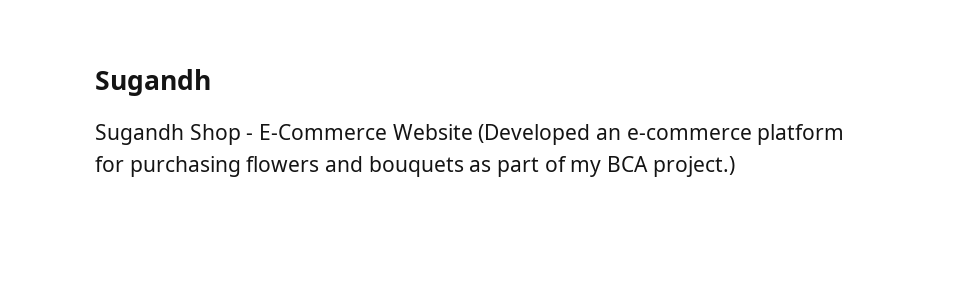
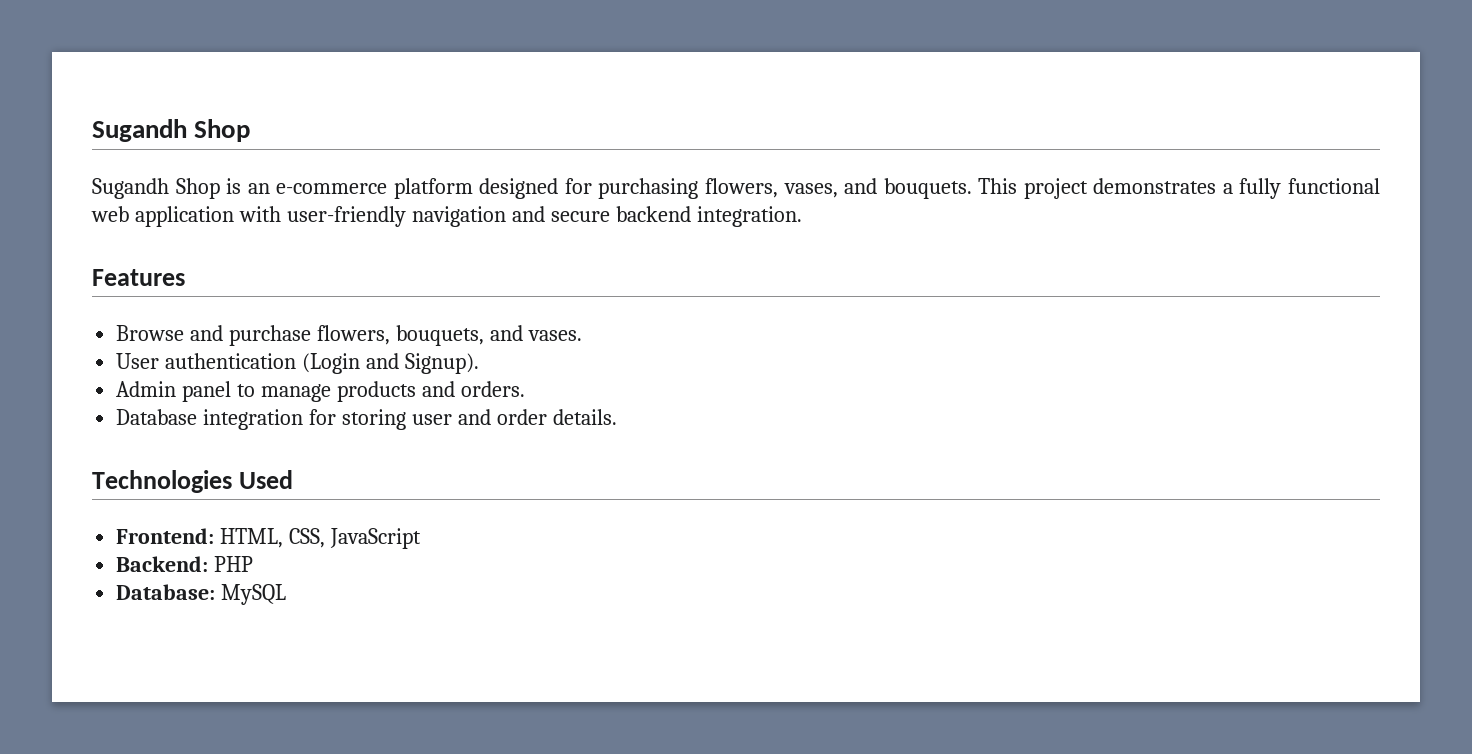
[95,69,211,96] [95,124,591,145] Sugandh // Sugandh Shop - E-Commerce Website (Developed -> [92,119,251,142] [92,178,242,199] Sugandh Shop // Sugandh Shop is
(845, 134) none -> [479,178,559,199] designed
[246,156,735,177] flowers and bouquets as part of my BCA project.) -> [704,178,1380,199] [91,206,802,227] [92,269,185,286] [116,325,582,346] [116,353,479,374] [116,381,525,402] [116,409,617,430] [92,470,293,493] [116,528,422,549] [116,556,254,572] [116,584,287,605] flowers, vases, and bouquets. This project demonstrates a fully functional web application with user-friendly navigation and secure backend integration. // Features // Browse and purchase flowers, bouquets, and vases. // User authentication (Login and Signup). // Admin panel to manage products and orders. // Database integration for storing user and order details. // Technologies Used // Frontend: HTML, CSS, JavaScript // Backend: PHP // Database: MySQL

